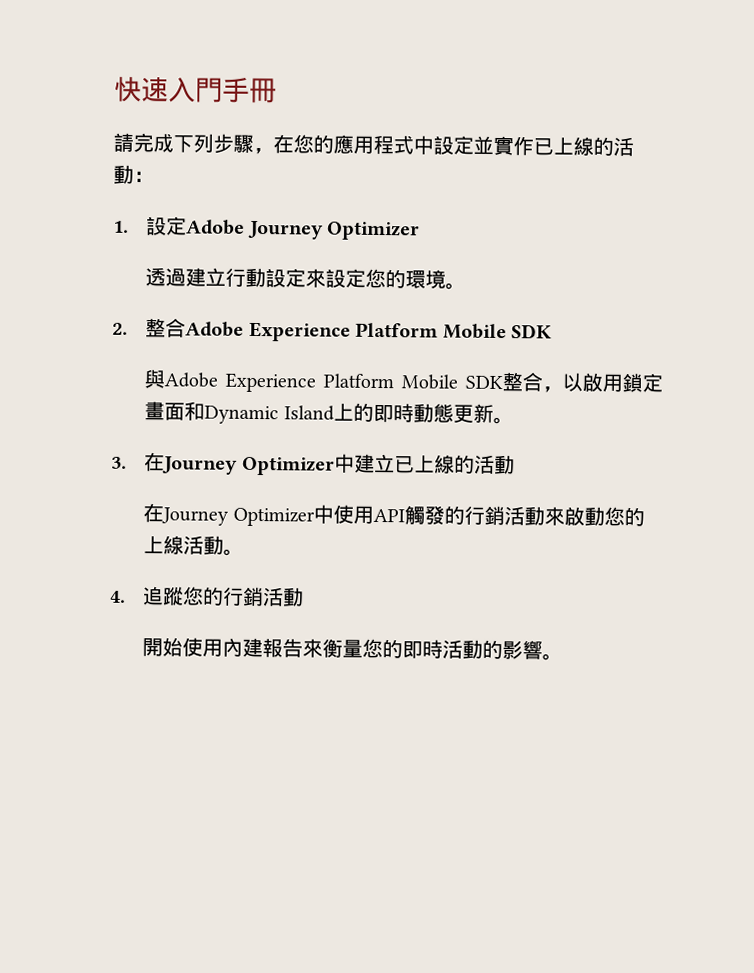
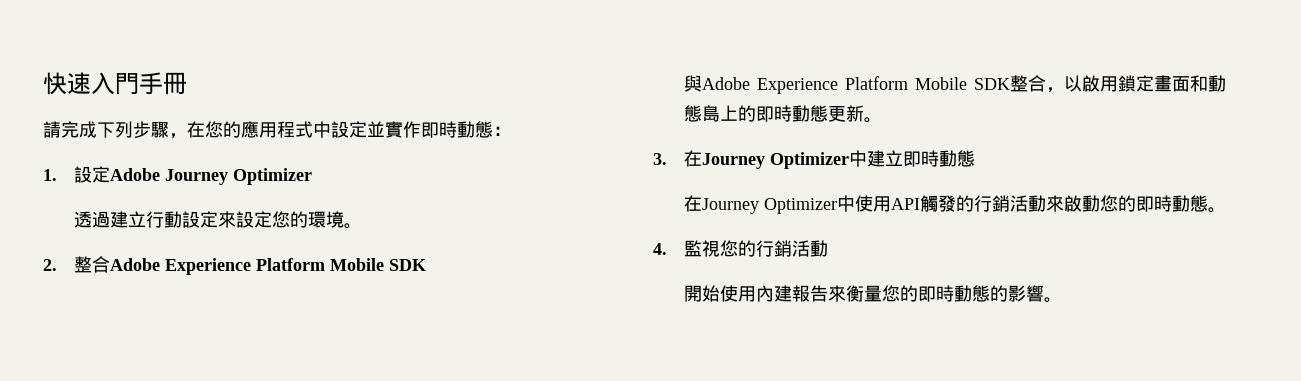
[533,136,634,157] [113,164,134,184] 已上線的活動 -> [421,121,493,138] 即時動態
[204,405,335,425] Dynamic Island -> [1208,75,1226,92] [683,105,720,122] 動態島
[393,454,515,475] 已上線的活動 -> [902,150,975,167] 即時動態
[143,535,225,555] 上線活動 -> [1135,195,1208,212] 即時動態
[143,586,185,606] 追蹤 -> [683,240,720,257] 監視
[442,639,484,659] 活動 -> [953,285,990,302] 動態

